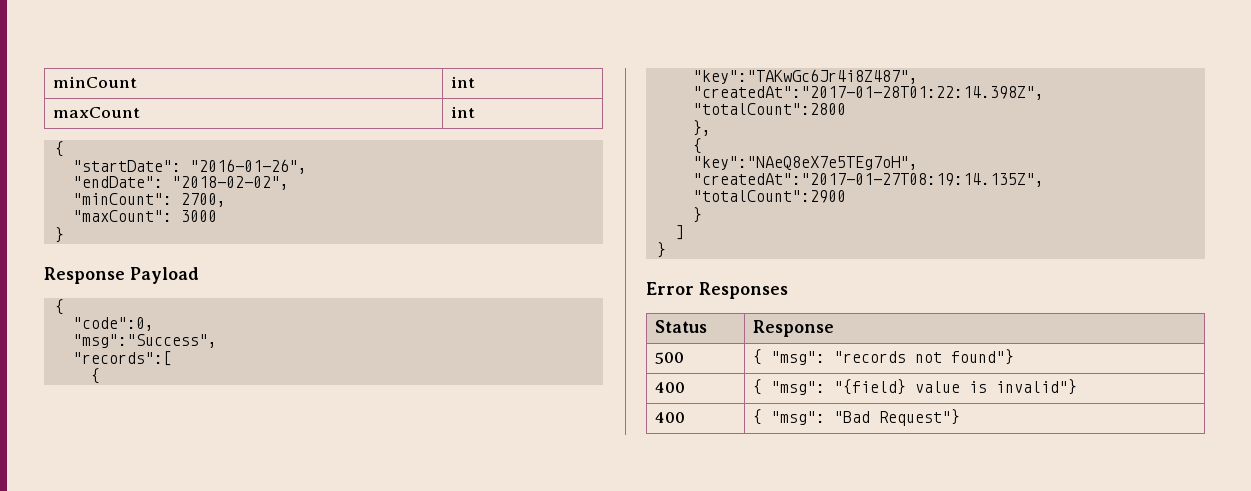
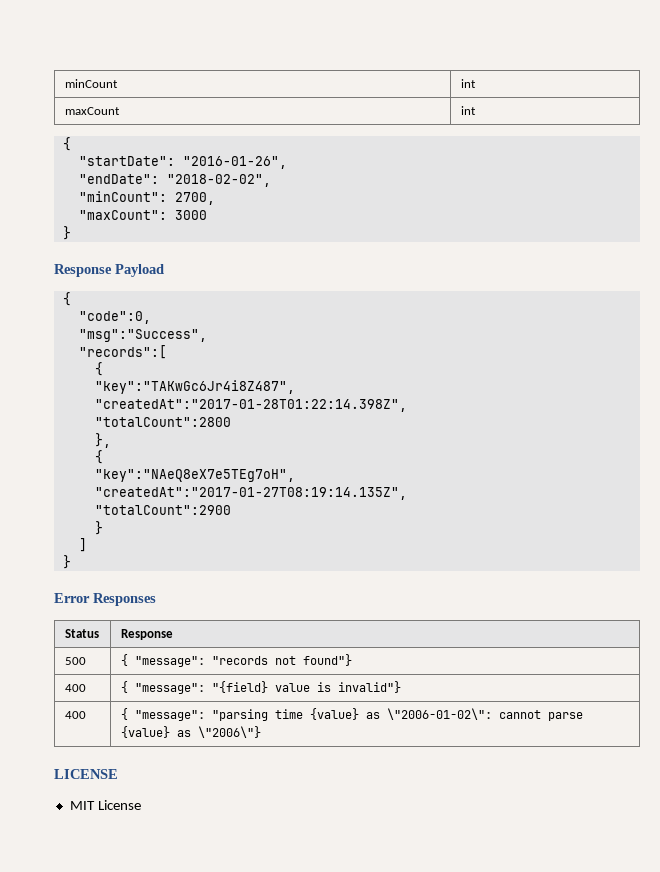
[770,351,825,365] "msg": -> [134,656,205,667] "message":
[770,381,825,395] "msg": -> [134,683,205,694] "message":
[770,409,960,426] "msg": "Bad Request"} -> [134,708,583,721] [120,726,261,738] [54,769,118,779] [69,800,141,810] "message": "parsing time {value} as \"2006-01-02\": cannot parse {value} as \"2006\"} // LICENSE // MIT License

